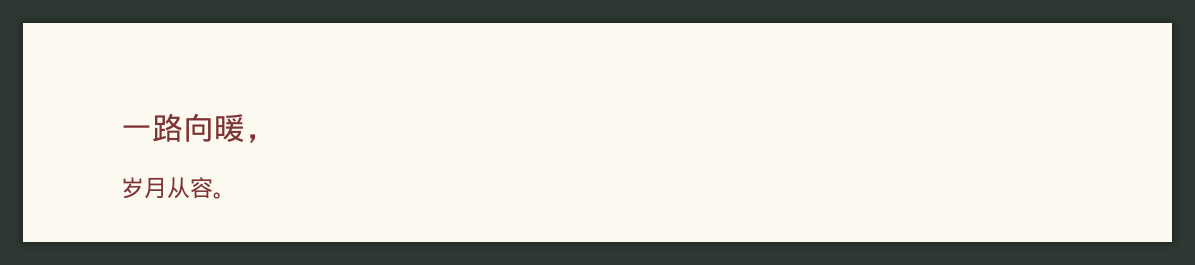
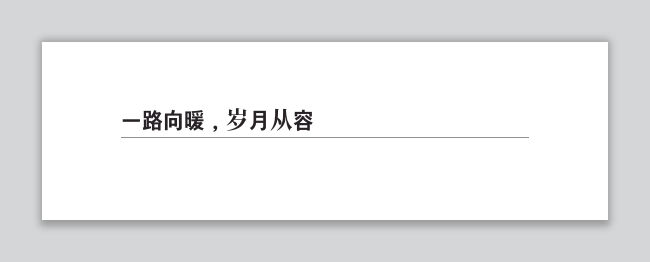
(276, 138) // -> (226, 128) none
[213,192,236,199] 。 -> (314, 120) none

